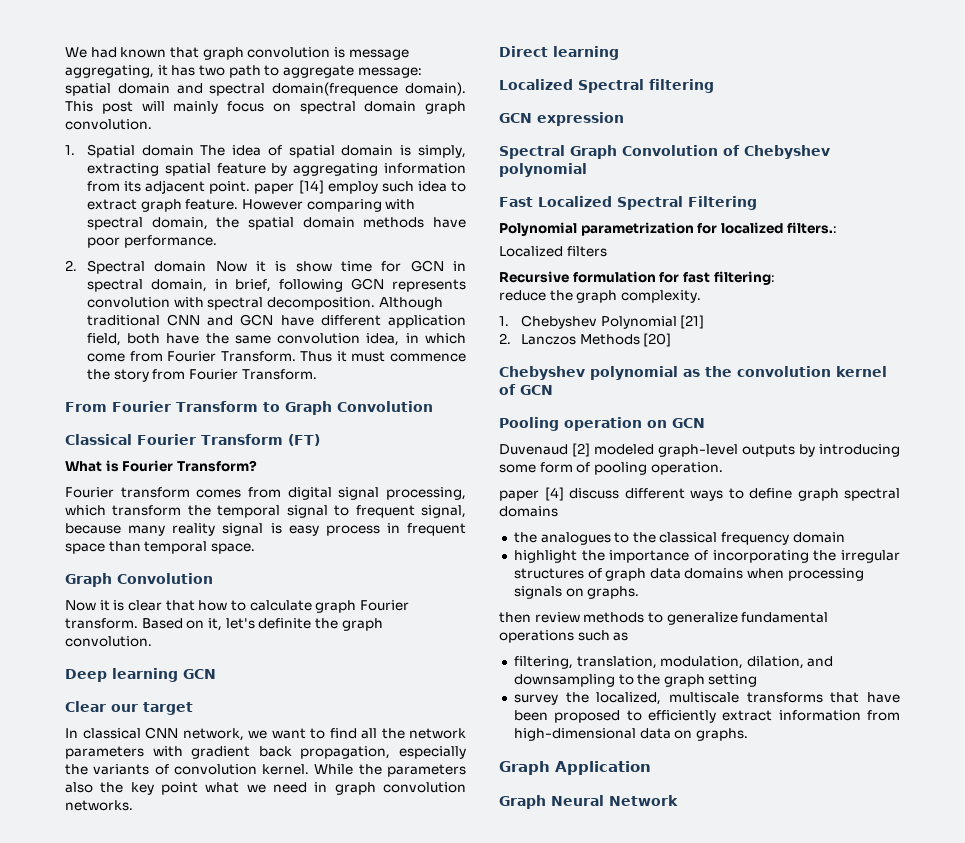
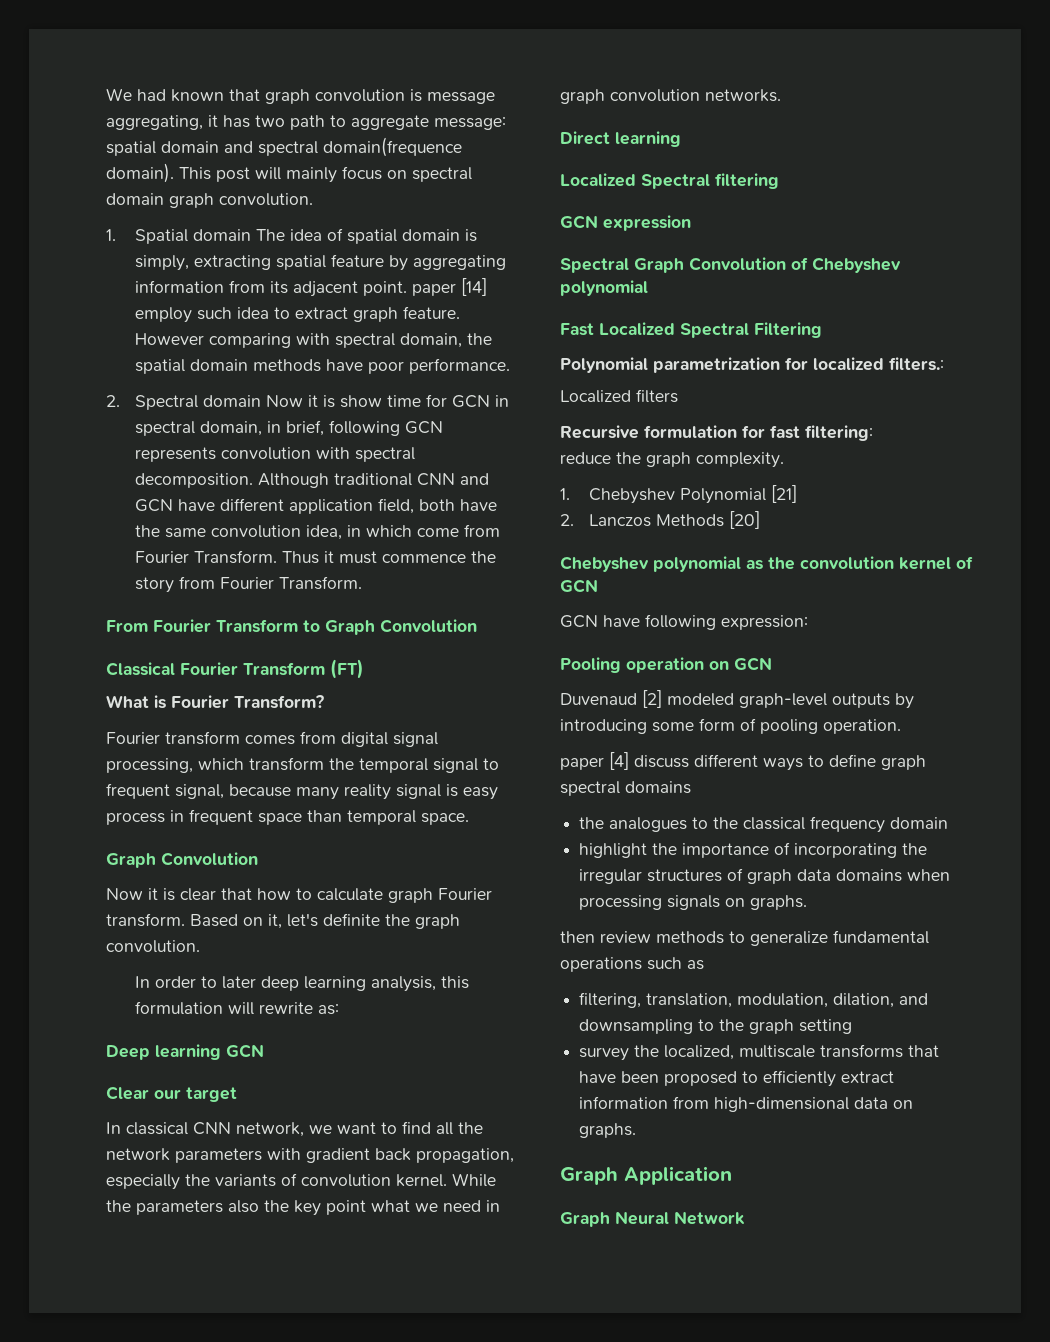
(152, 641) none -> [135,976,470,992] [135,1001,340,1015] // In order to later deep learning analysis, this formulation will rewrite as:
(553, 390) none -> [560,614,808,630] // GCN have following expression:

